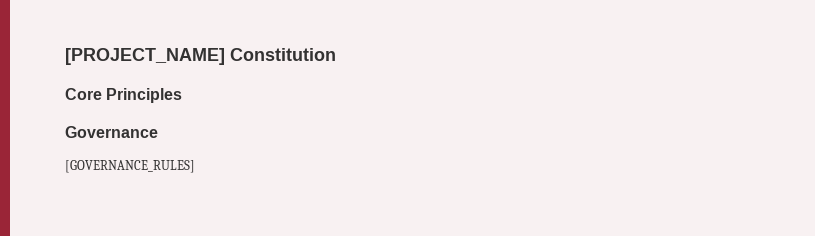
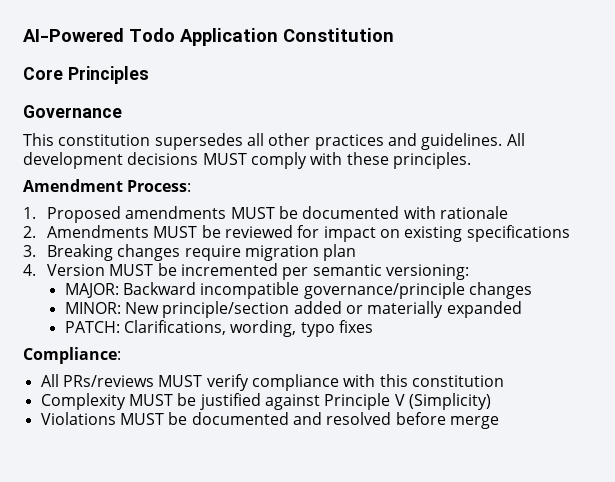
[65,48,225,65] [PROJECT_NAME] -> [23,28,278,46] AI-Powered Todo Application
[65,160,195,173] [GOVERNANCE_RULES] -> [23,133,525,150] [23,152,471,169] [23,179,192,192] [23,206,509,223] [23,225,570,242] [23,244,357,261] [23,263,470,280] [64,282,532,299] [64,301,522,318] [64,320,373,337] [23,347,121,364] [40,374,504,391] [40,393,491,410] [40,412,499,429] This constitution supersedes all other practices and guidelines. All development decisions MUST comply with these principles. // Amendment Process: // 1. Proposed amendments MUST be documented with rationale // 2. Amendments MUST be reviewed for impact on existing specifications // 3. Breaking changes require migration plan // 4. Version MUST be incremented per semantic versioning: // MAJOR: Backward incompatible governance/principle changes // MINOR: New principle/section added or materially expanded // PATCH: Clarifications, wording, typo fixes // Compliance: // All PRs/reviews MUST verify compliance with this constitution // Complexity MUST be justified against Principle V (Simplicity) // Violations MUST be documented and resolved before merge

